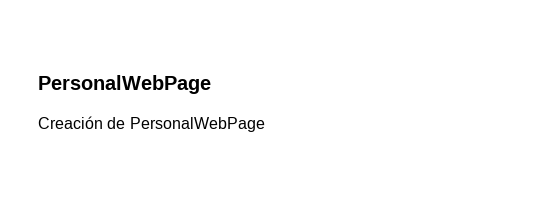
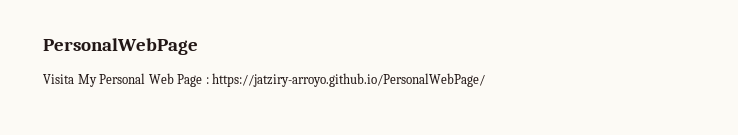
[38,116,265,132] Creación de PersonalWebPage -> [43,73,486,87] Visita My Personal Web Page : https://jatziry-arroyo.github.io/PersonalWebPage/

